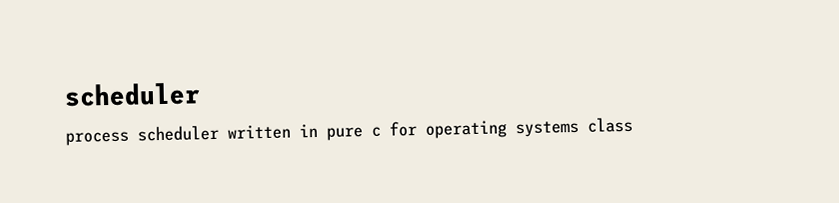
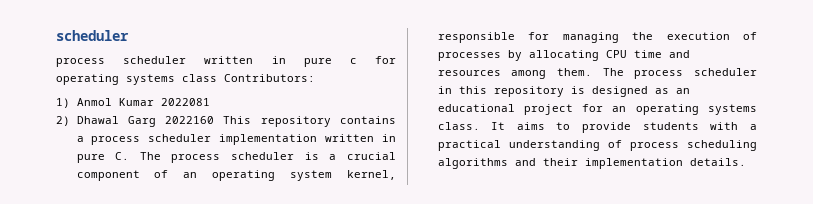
(633, 124) none -> [224,74,315,82] [56,98,210,108] [56,116,396,127] [76,134,397,145] [76,152,397,163] [76,170,396,181] [437,32,757,43] [437,50,690,61] [437,68,757,79] [437,86,690,97] [437,104,757,115] [437,122,757,133] [437,140,757,151] [437,158,746,169] Contributors: // 1) Anmol Kumar 2022081 // 2) Dhawal Garg 2022160 This repository contains a process scheduler implementation written in pure C. The process scheduler is a crucial component of an operating system kernel, responsible for managing the execution of processes by allocating CPU time and resources among them. The process scheduler in this repository is designed as an educational project for an operating systems class. It aims to provide students with a practical understanding of process scheduling algorithms and their implementation details.

